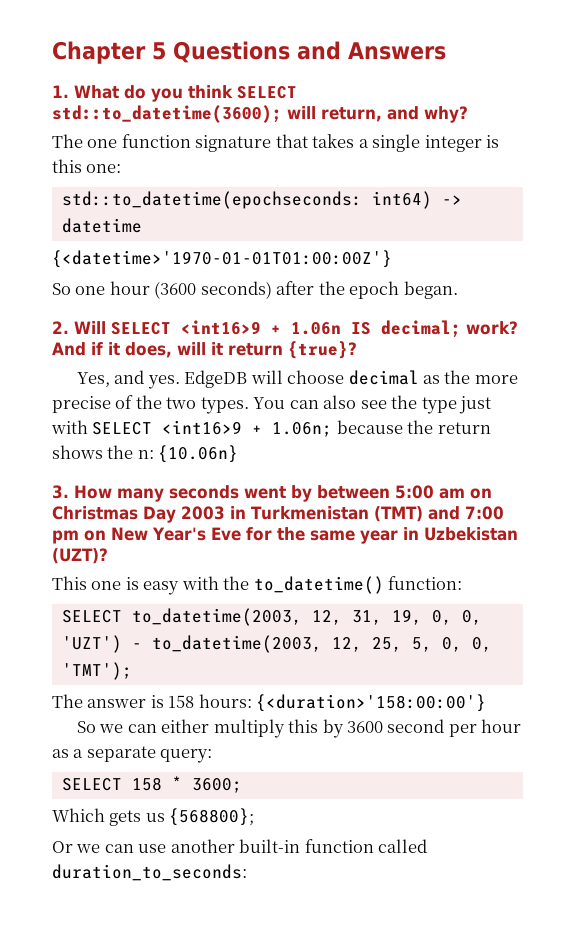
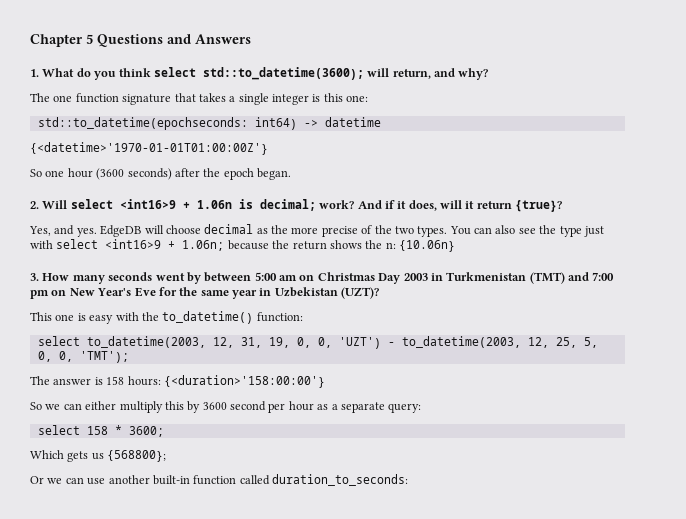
[237,86,297,99] SELECT -> [153,67,196,77] select
[111,322,171,335] SELECT -> [70,199,113,209] select
[351,322,371,335] IS -> [238,199,253,209] is
[92,422,153,435] SELECT -> [56,239,99,249] select
[61,610,122,623] SELECT -> [37,336,80,346] select
[61,778,122,791] SELECT -> [37,425,80,435] select

